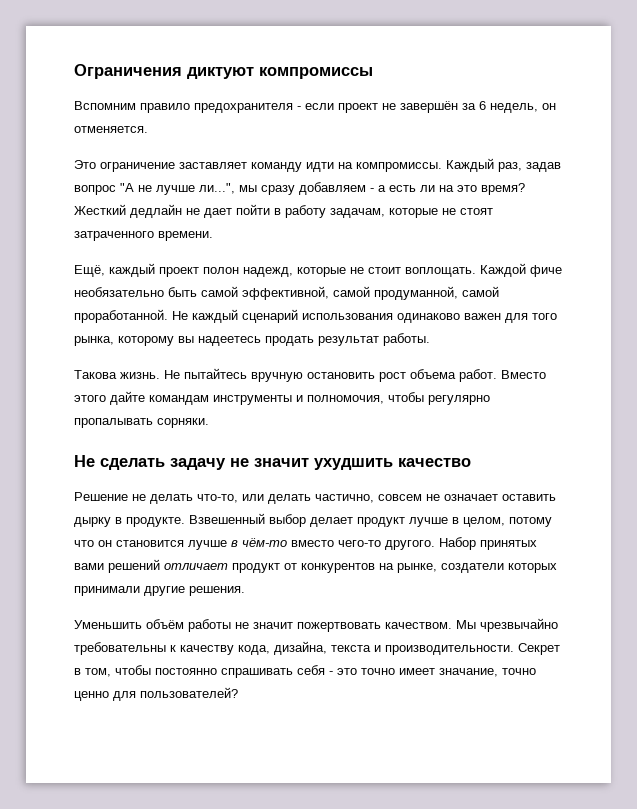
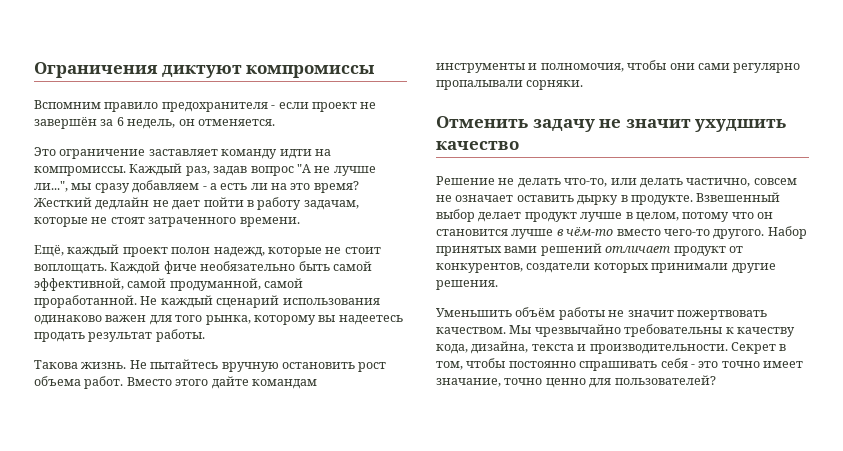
[428,395,490,405] [74,418,153,428] регулярно пропалывать -> [669,63,801,73] [436,80,523,90] они сами регулярно пропалывали
[74,455,165,470] Не сделать -> [436,116,528,128] Отменить
[301,563,437,573] конкурентов на рынке, -> [436,263,523,273] конкурентов,

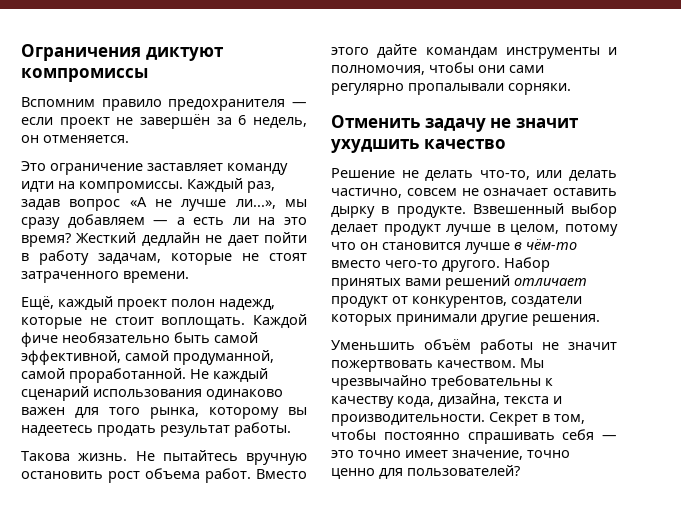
[271,105,276,109] - -> [292,102,308,107] —
[296,164,311,173] "А -> [129,197,147,207] «А
[34,181,68,192] ли...", -> [235,199,276,209] ли...»,
[202,186,207,190] - -> [153,220,169,225] —
[690,364,695,368] - -> [602,435,617,440] —
[436,378,501,387] значание, -> [452,450,523,460] значение,

